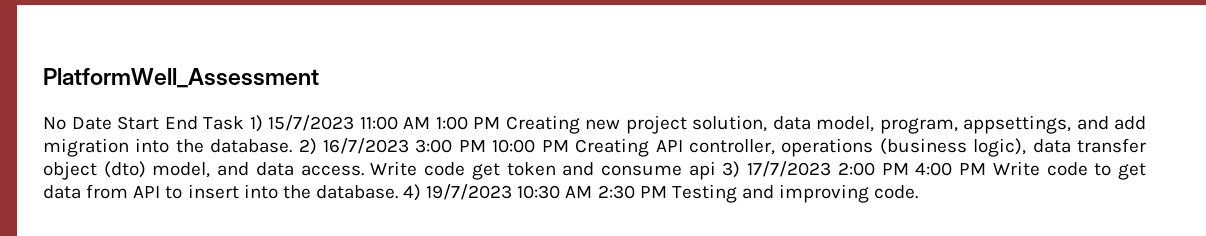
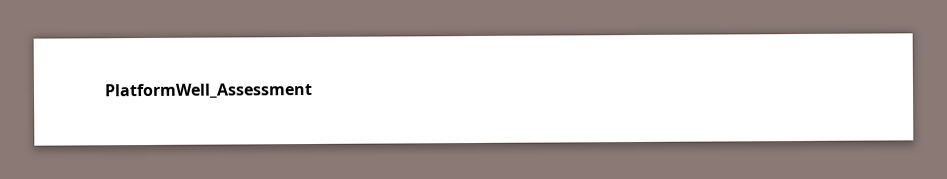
[43,115,1146,134] [43,138,1146,157] [43,161,1147,180] [43,184,919,203] // No Date Start End Task 1) 15/7/2023 11:00 AM 1:00 PM Creating new project solution, data model, program, appsettings, and add migration into the database. 2) 16/7/2023 3:00 PM 10:00 PM Creating API controller, operations (business logic), data transfer object (dto) model, and data access. Write code get token and consume api 3) 17/7/2023 2:00 PM 4:00 PM Write code to get data from API to insert into the database. 4) 19/7/2023 10:30 AM 2:30 PM Testing and improving code. -> (313, 91) none

